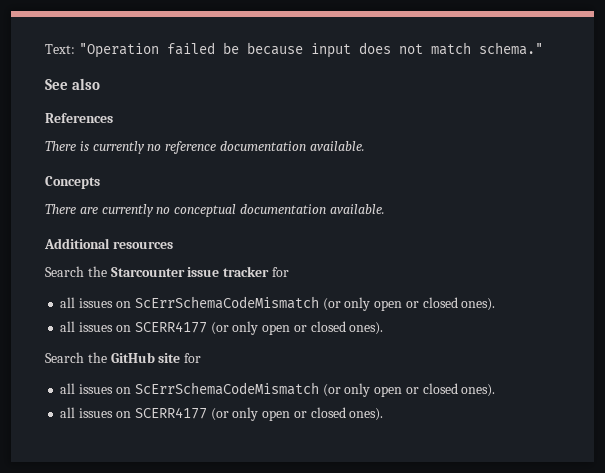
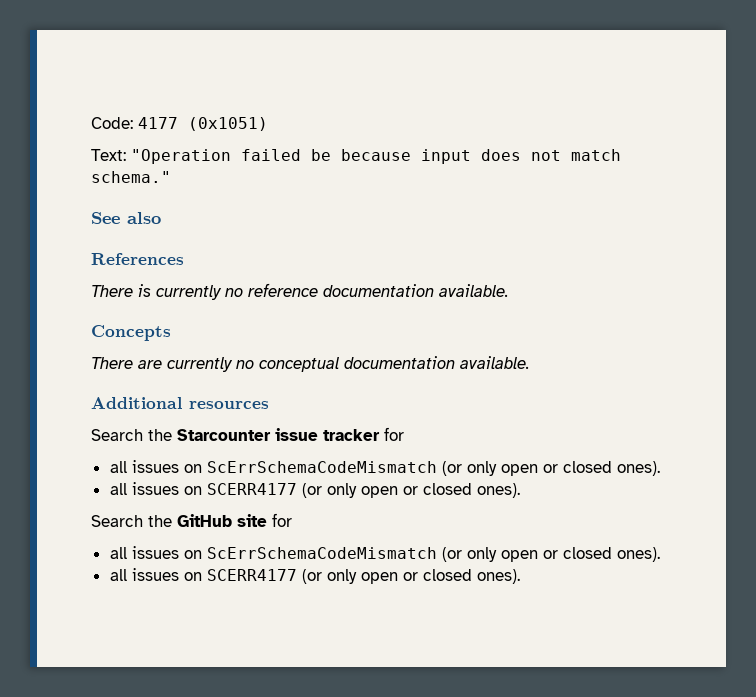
(45, 49) none -> [91,117,268,131] Code: 4177 (0x1051) //

